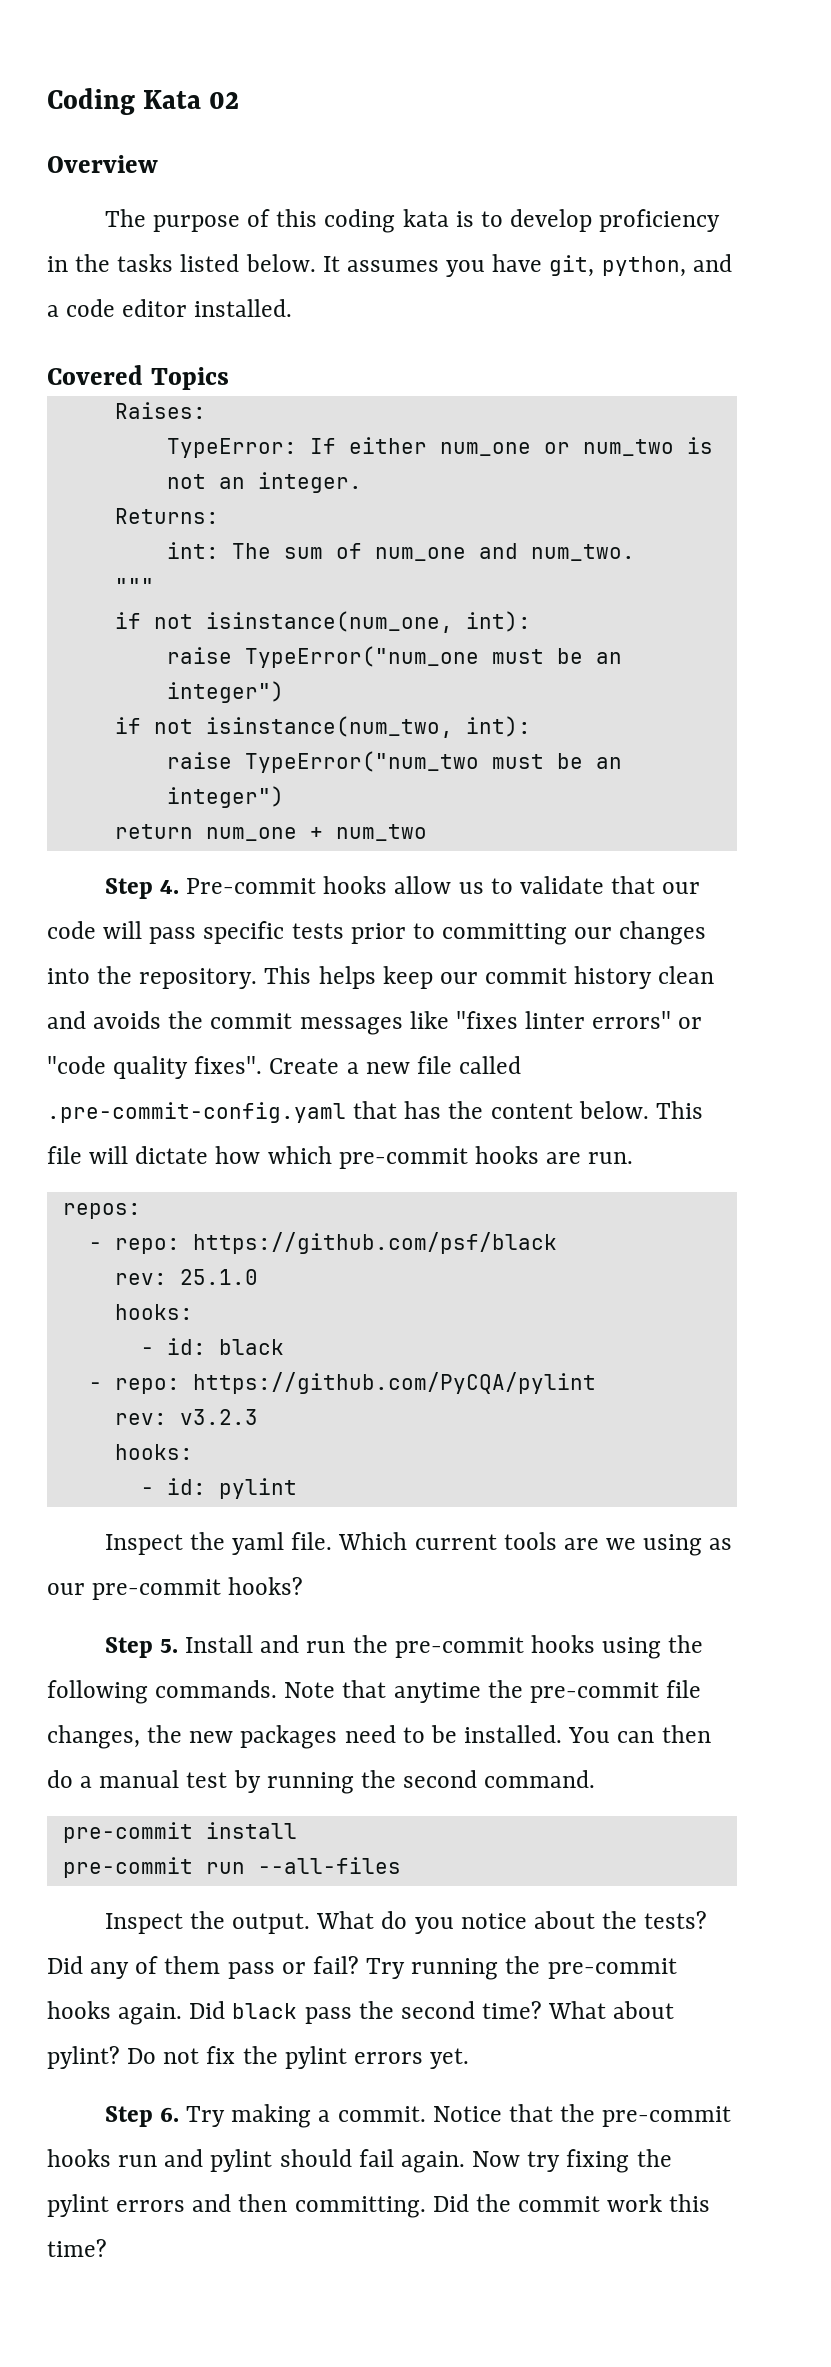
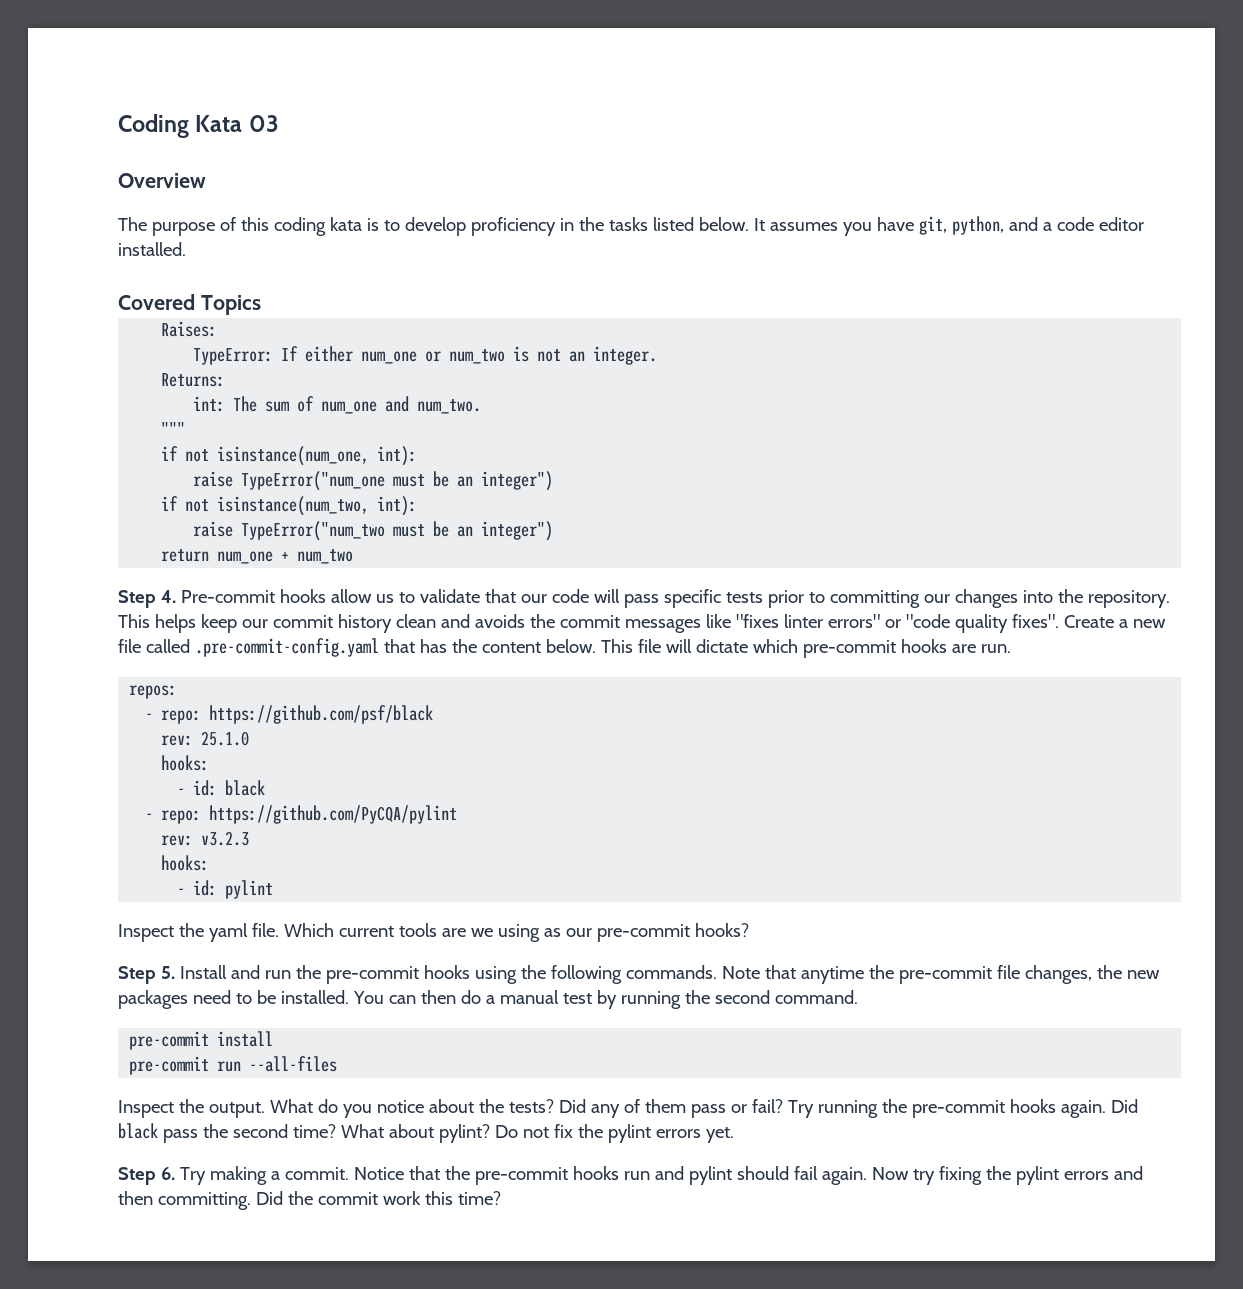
[209,92,240,109] 02 -> [248,115,279,132] 03
[215,1146,261,1164] how -> (748, 646) none

